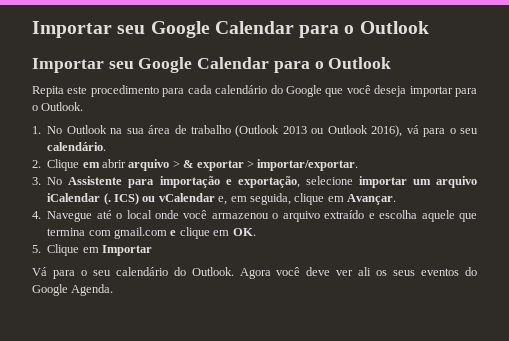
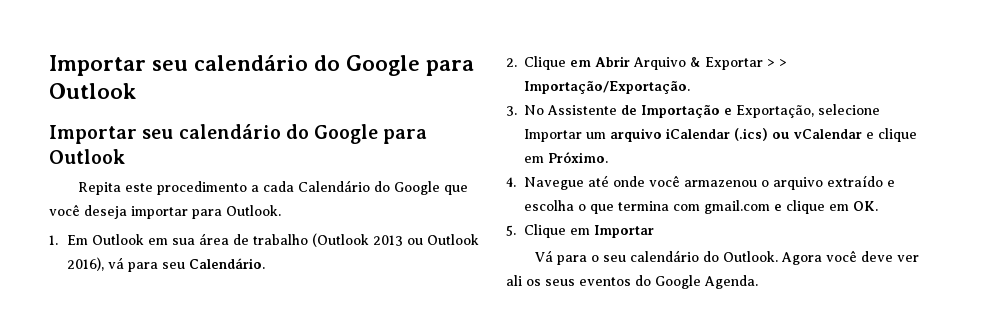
[32,21,355,38] Importar seu Google Calendar para o -> [49,55,474,76] Importar seu calendário do Google para
[138,57,324,73] Google Calendar para o -> [178,124,428,144] calendário do Google para
[162,85,268,97] para cada calendário -> [250,180,370,192] a cada Calendário
[32,105,38,111] o -> (222, 214) none
[47,125,123,134] No Outlook na -> [66,234,168,245] Em Outlook em
[449,128,478,134] [47,142,107,151] o seu calendário. -> [161,258,265,269] seu Calendário.
[102,159,359,171] [32,176,477,188] [47,193,396,205] abrir arquivo > & exportar > importar/exportar. // 3. No Assistente para importação e exportação, selecione importar um arquivo iCalendar (. ICS) ou vCalendar e, em seguida, clique em Avançar. -> [595,56,787,70] [524,81,690,94] [506,104,880,118] [524,128,917,142] [524,152,608,163] Abrir Arquivo & Exportar > > Importação/Exportação. // 3. No Assistente de Importação e Exportação, selecione Importar um arquivo iCalendar (.ics) ou vCalendar e clique em Próximo.
[116,210,152,219] o local -> (609, 181) none
[421,210,455,222] aquele -> [577,204,586,211] o

